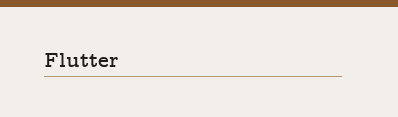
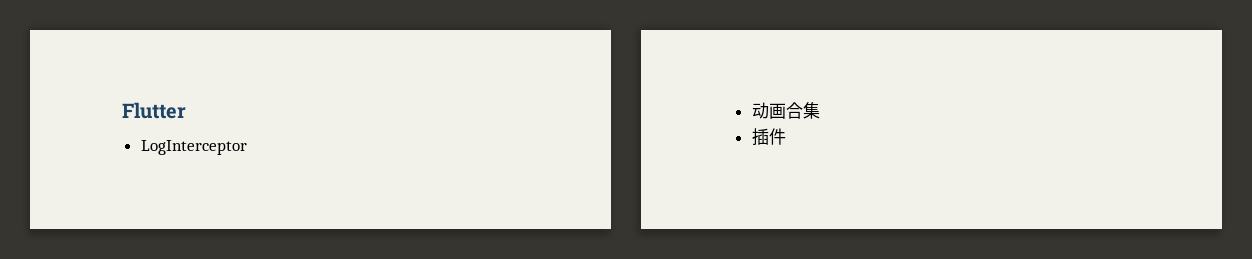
(119, 60) none -> [140,140,247,155] [751,102,820,119] [751,128,786,146] // LogInterceptor // 动画合集 // 插件

